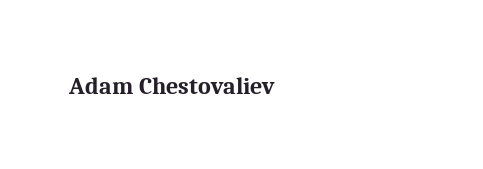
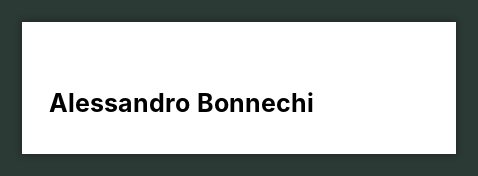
[68,77,276,94] Adam Chestovaliev -> [49,92,314,112] Alessandro Bonnechi

